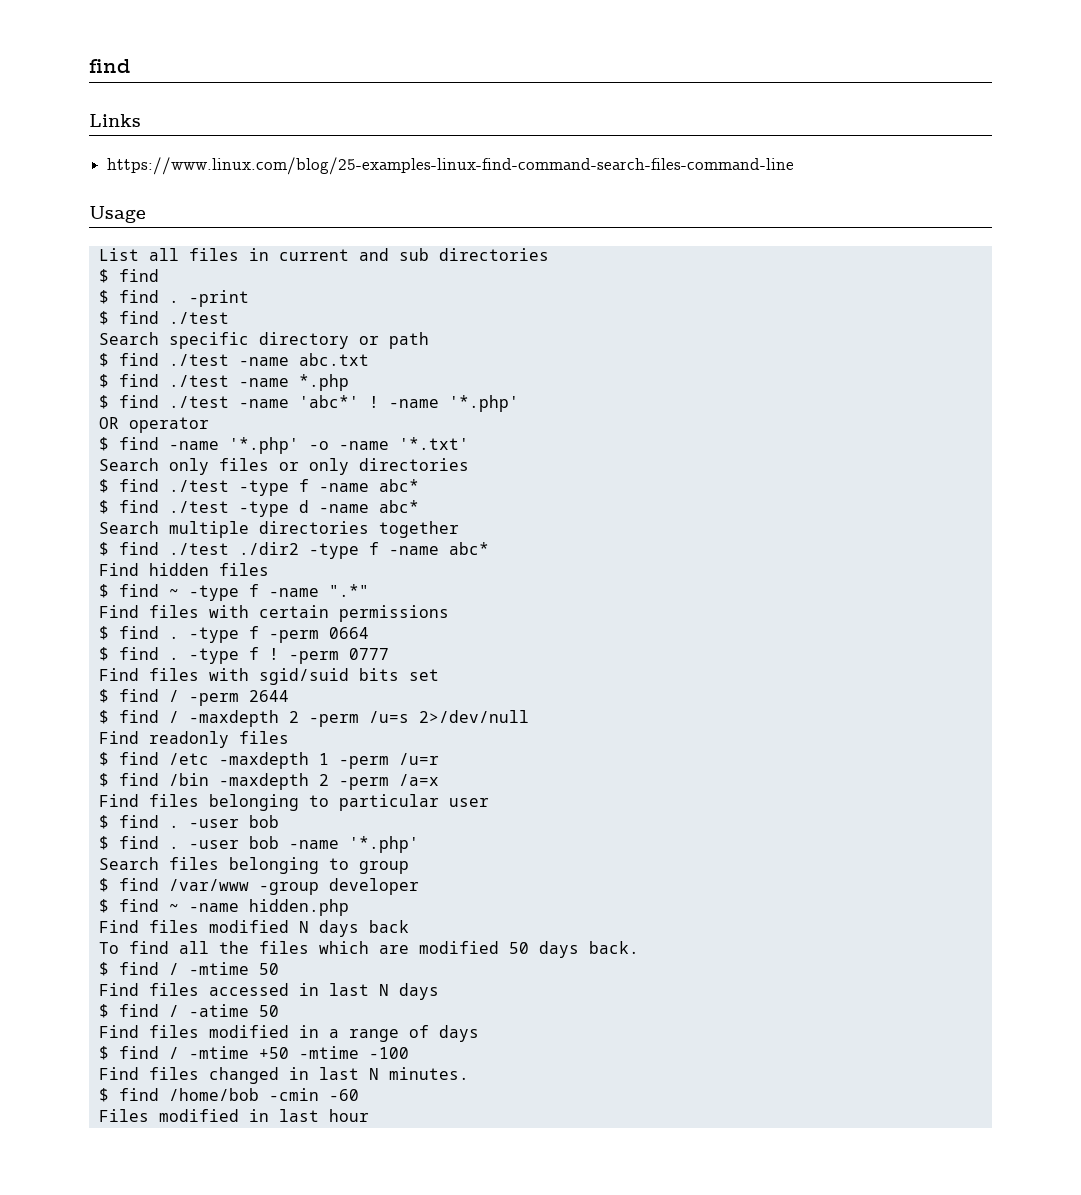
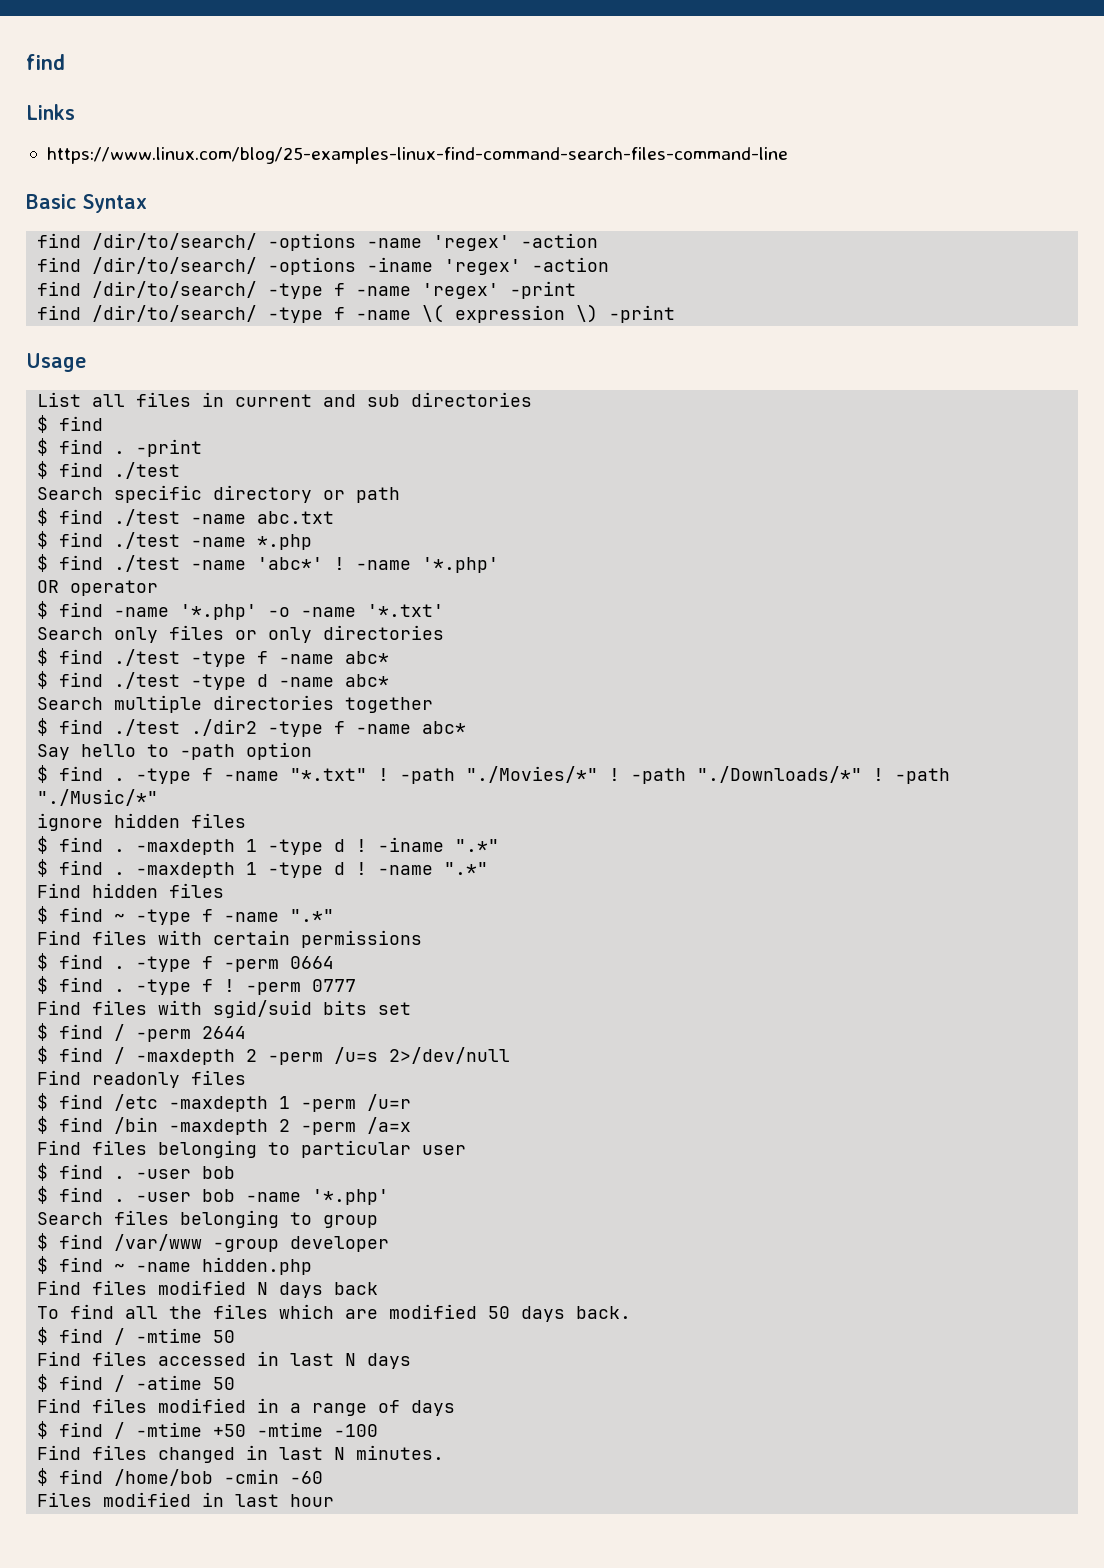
(795, 166) none -> [26,194,147,213] [37,233,599,251] [37,257,610,275] [37,281,577,299] [37,304,676,323] // Basic Syntax // find /dir/to/search/ -options -name 'regex' -action // find /dir/to/search/ -options -iname 'regex' -action // find /dir/to/search/ -type f -name 'regex' -print // find /dir/to/search/ -type f -name \( expression \) -print
(489, 548) none -> [37,742,313,760] [37,765,951,784] [37,789,159,806] [37,813,247,831] [37,836,500,855] [37,859,489,878] // Say hello to -path option // $ find . -type f -name "*.txt" ! -path "./Movies/*" ! -path "./Downloads/*" ! -path "./Music/*" // ignore hidden files // $ find . -maxdepth 1 -type d ! -iname ".*" // $ find . -maxdepth 1 -type d ! -name ".*"

